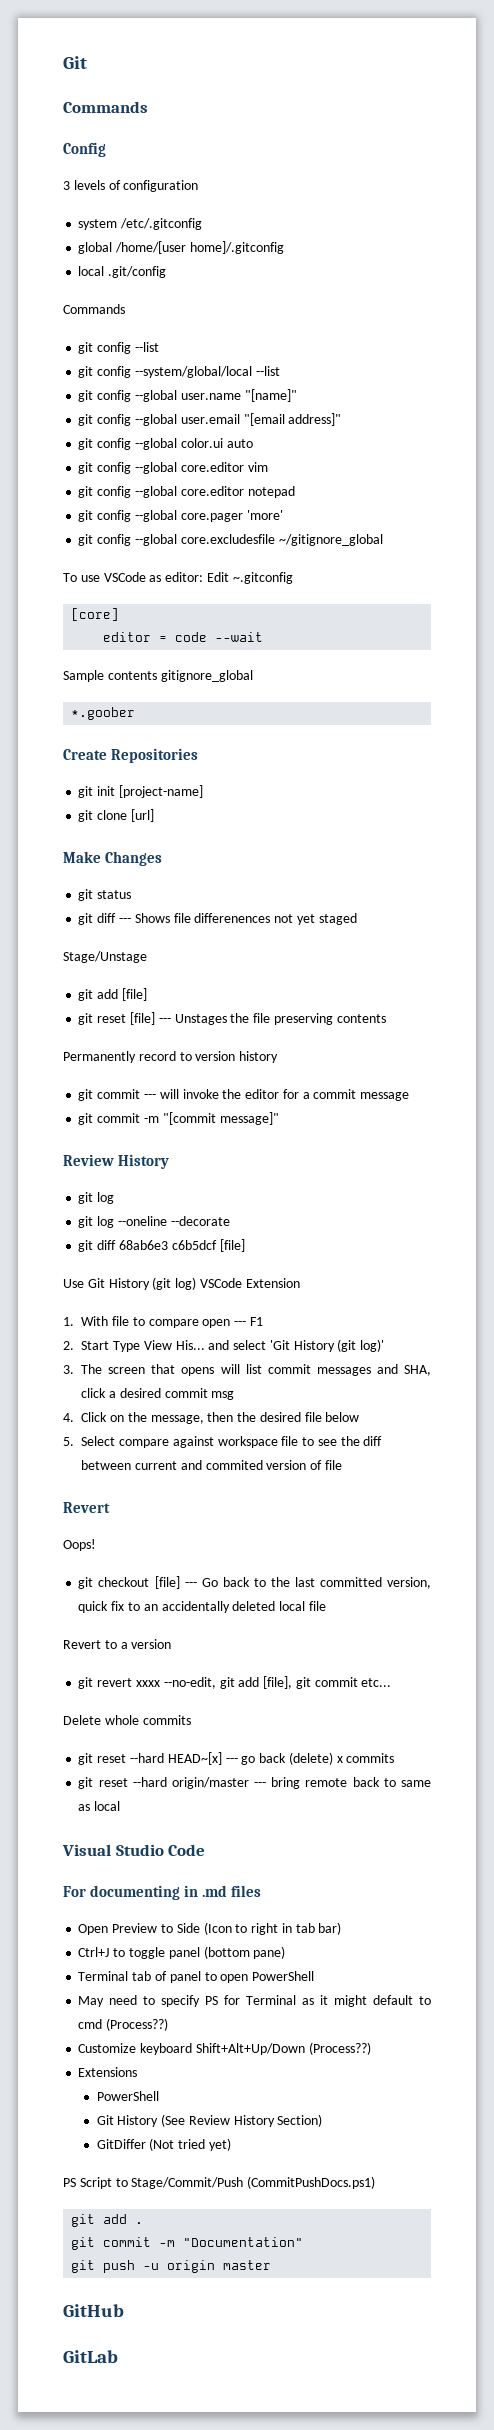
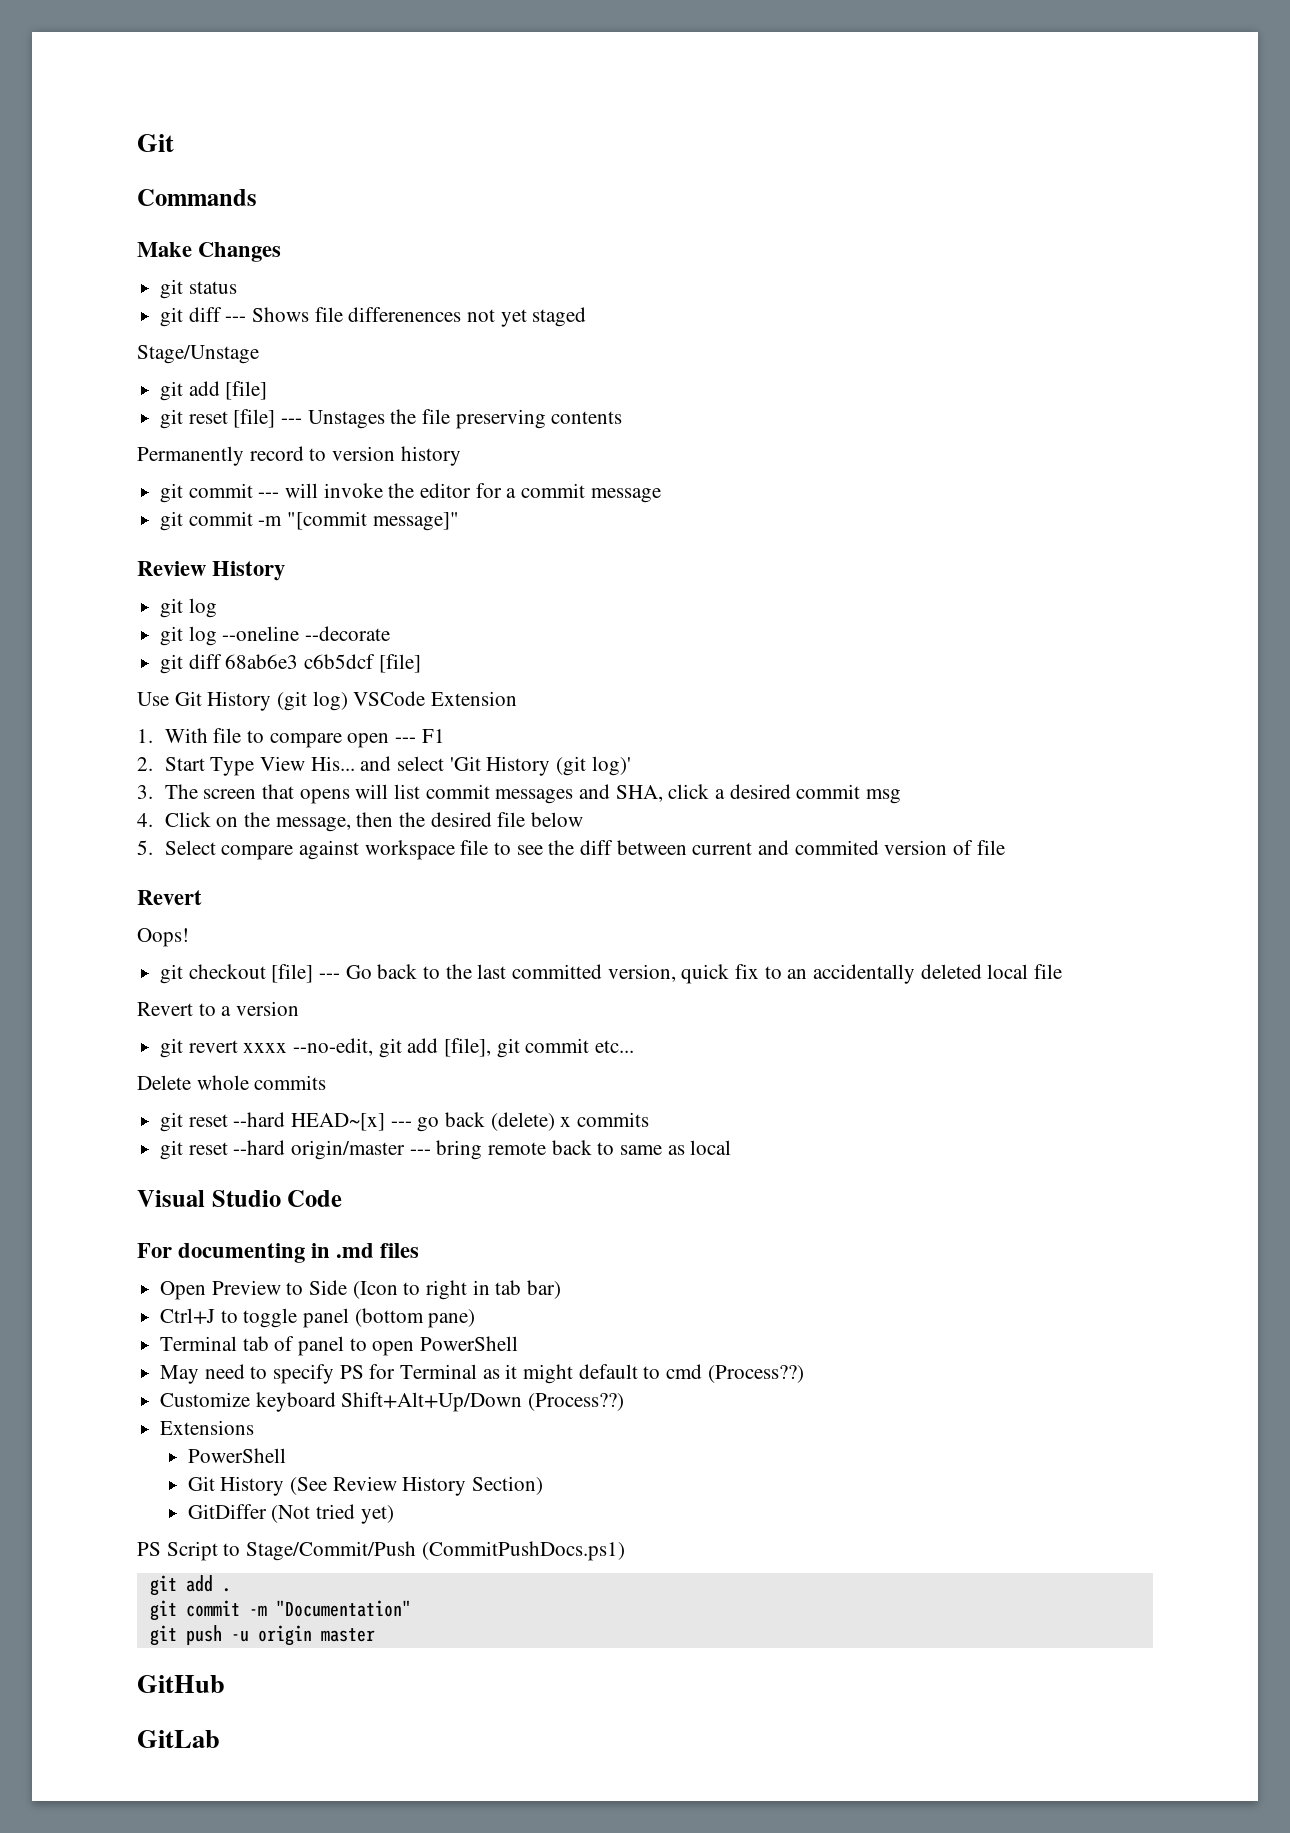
[63,142,106,157] [63,180,199,192] [78,218,203,230] [78,241,284,254] [78,266,167,278] [63,304,125,314] [78,342,159,354] [78,366,280,378] [78,389,297,402] [78,413,342,426] [78,438,253,450] [78,462,268,474] [78,486,295,498] [78,510,283,522] [78,534,383,546] [63,572,293,584] [71,608,120,621] [103,632,264,642] [63,670,253,682] [71,707,136,720] [63,748,199,763] [78,785,203,798] [78,809,154,822] // Config // 3 levels of configuration // system /etc/.gitconfig // global /home/[user home]/.gitconfig // local .git/config // Commands // git config --list // git config --system/global/local --list // git config --global user.name "[name]" // git config --global user.email "[email address]" // git config --global color.ui auto // git config --global core.editor vim // git config --global core.editor notepad // git config --global core.pager 'more' // git config --global core.excludesfile ~/gitignore_global // To use VSCode as editor: Edit ~.gitconfig // [core] // editor = code --wait // Sample contents gitignore_global // *.goober // Create Repositories // git init [project-name] // git clone [url] -> (257, 197) none

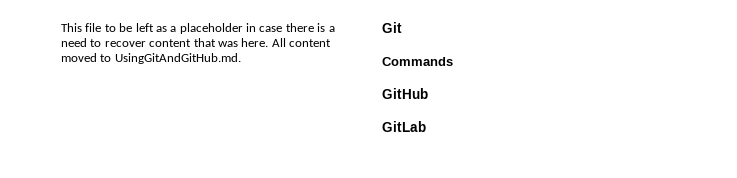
[137,134,174,152] [137,189,257,206] [137,242,282,262] [160,279,237,299] [160,307,587,327] [137,345,259,364] [160,381,268,401] [160,409,623,429] [137,446,461,466] [160,483,661,503] [160,511,459,531] [137,561,286,581] [160,598,217,618] [160,626,391,646] [160,654,421,674] [137,691,518,711] [137,728,445,748] [137,756,631,776] [137,784,901,804] [137,812,583,832] [137,840,1005,860] [137,890,202,905] [137,928,189,947] [160,964,1063,984] [137,1001,300,1016] [160,1038,635,1058] [137,1075,327,1090] [160,1112,650,1132] [160,1140,732,1160] [137,1190,343,1207] [137,1243,420,1263] [160,1280,562,1300] [160,1308,476,1328] [160,1336,519,1356] [160,1364,804,1384] [160,1392,625,1412] [160,1420,255,1435] [187,1448,286,1463] [187,1476,543,1496] [187,1504,394,1524] [137,1541,625,1561] [149,1575,231,1596] [149,1600,411,1621] [149,1625,375,1646] Git // Commands // Make Changes // git status // git diff --- Shows file differenences not yet staged // Stage/Unstage // git add [file] // git reset [file] --- Unstages the file preserving contents // Permanently record to version history // git commit --- will invoke the editor for a commit message // git commit -m "[commit message]" // Review History // git log // git log --oneline --decorate // git diff 68ab6e3 c6b5dcf [file] // Use Git History (git log) VSCode Extension // 1. With file to compare open --- F1 // 2. Start Type View His... and select 'Git History (git log)' // 3. The screen that opens will list commit messages and SHA, click a desired commit msg // 4. Click on the message, then the desired file below // 5. Select compare against workspace file to see the diff between current and commited version of file // Revert // Oops! // git checkout [file] --- Go back to the last committed version, quick fix to an accidentally deleted local file // Revert to a version // git revert xxxx --no-edit, git add [file], git commit etc... // Delete whole commits // git reset --hard HEAD~[x] --- go back (delete) x commits // git reset --hard origin/master --- bring remote back to same as local // Visual Studio Code // For documenting in .md files // Open Preview to Side (Icon to right in tab bar) // Ctrl+J to toggle panel (bottom pane) // Terminal tab of panel to open PowerShell // May need to specify PS for Terminal as it might default to cmd (Process??) // Customize keyboard Shift+Alt+Up/Down (Process??) // Extensions // PowerShell // Git History (See Review History Section) // GitDiffer (Not tried yet) // PS Script to Stage/Commit/Push (CommitPushDocs.ps1) // git add . // git commit -m "Documentation" // git push -u origin master -> [61,23,335,34] [61,38,331,47] [61,53,241,64] [382,22,402,33] [382,57,453,66] This file to be left as a placeholder in case there is a need to recover content that was here. All content moved to UsingGitAndGitHub.md. // Git // Commands

